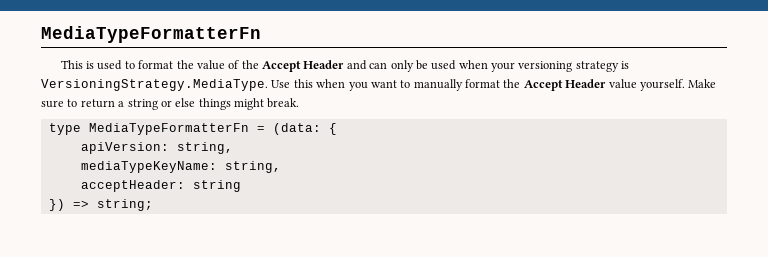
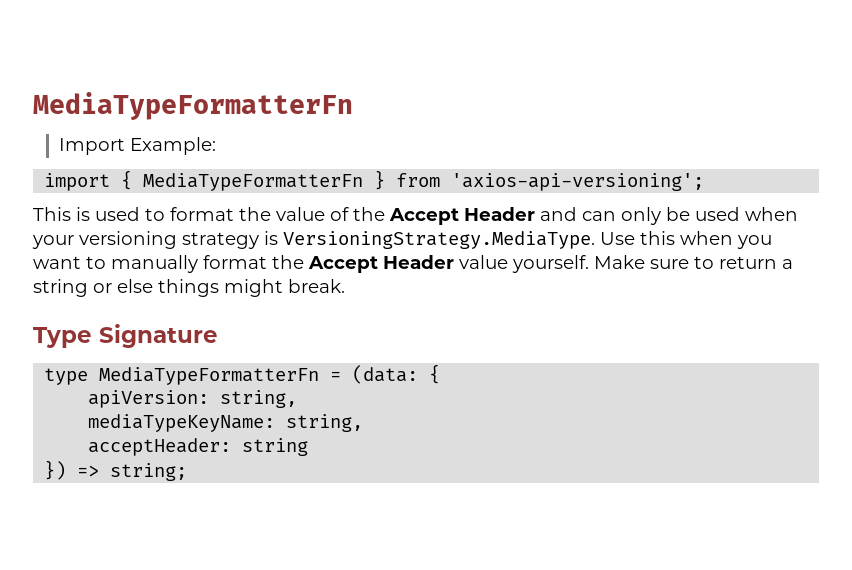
[41,26,261,43] MediaTypeFormatterFn -> [33,92,353,120] [59,137,217,155] [44,170,705,191] MediaTypeFormatterFn // Import Example: // import { MediaTypeFormatterFn } from 'axios-api-versioning';
(300, 103) none -> [33,324,218,348] // Type Signature

